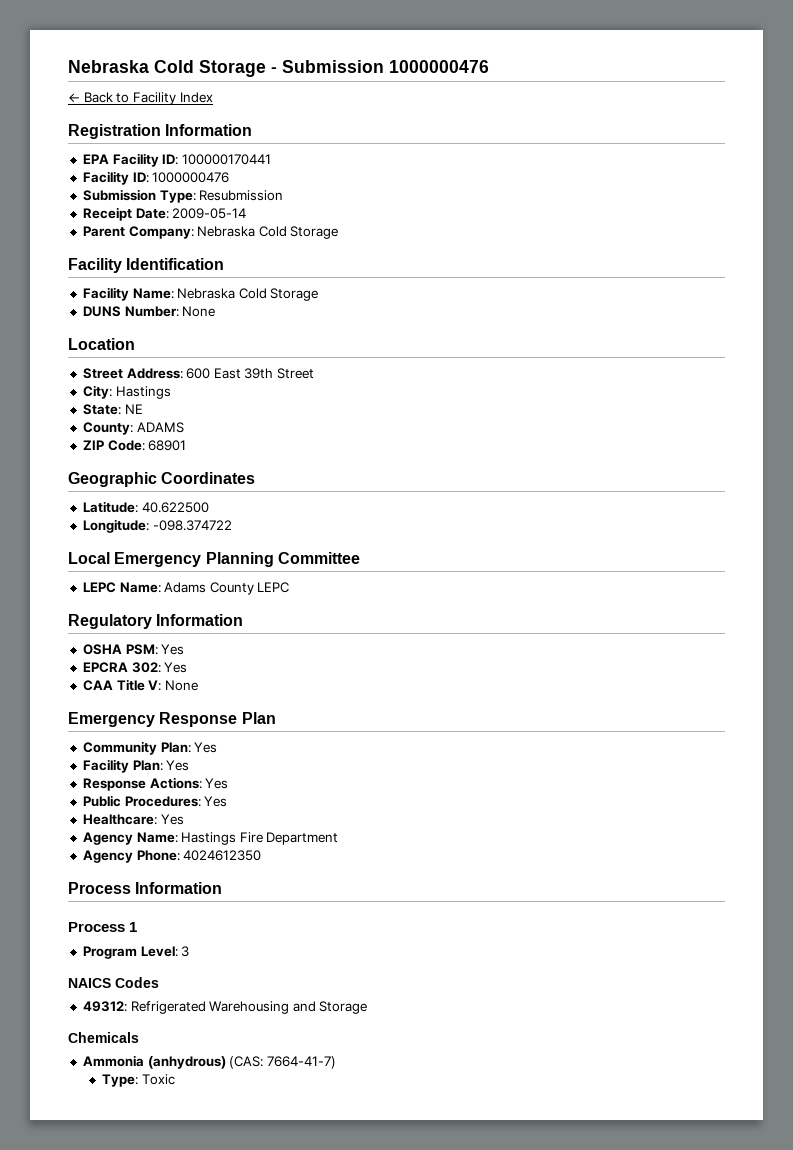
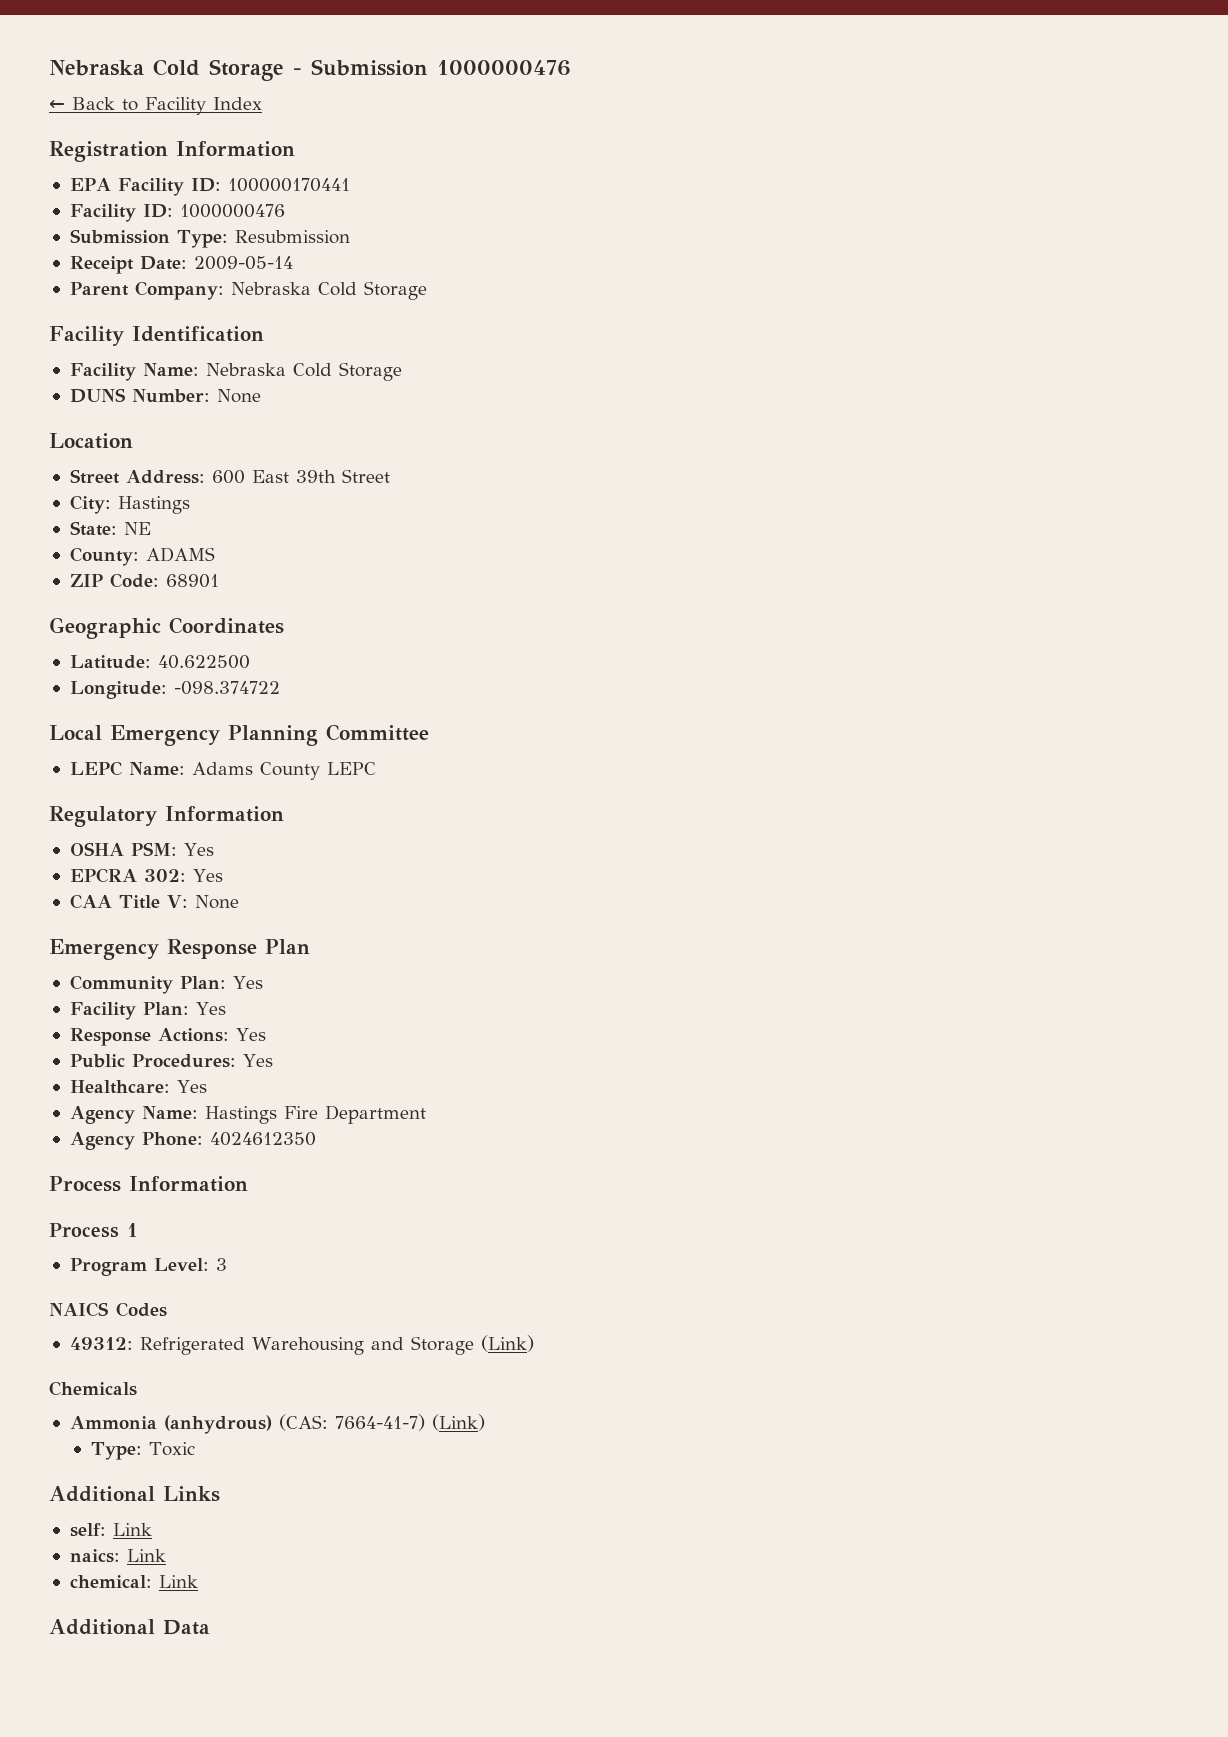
(368, 1007) none -> [480,1335,534,1352] (Link)
(336, 1062) none -> [431,1414,485,1431] (Link)
(175, 1079) none -> [49,1486,220,1502] [69,1523,152,1537] [69,1549,166,1563] [69,1575,198,1588] [49,1619,210,1635] // Additional Links // self: Link // naics: Link // chemical: Link // Additional Data

